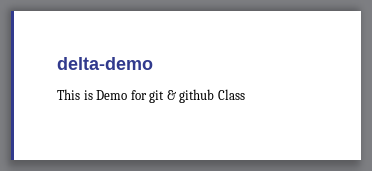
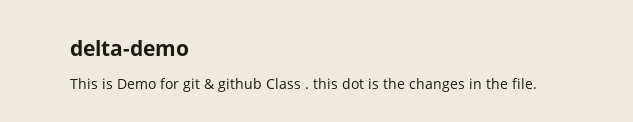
(245, 94) none -> [305,78,537,92] . this dot is the changes in the file.

